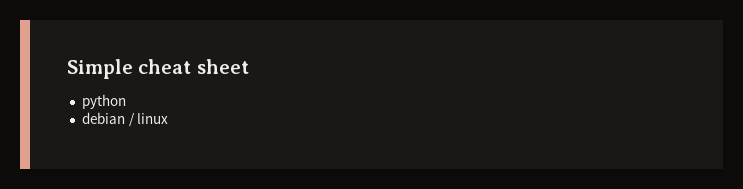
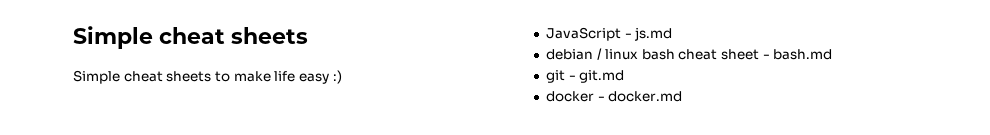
[67,59,249,79] [81,94,126,109] [81,112,169,127] Simple cheat sheet // python // debian / linux -> [73,26,308,49] [73,70,342,84] [545,27,673,41] [545,48,833,60] [545,70,625,83] [545,91,683,102] Simple cheat sheets // Simple cheat sheets to make life easy :) // JavaScript - js.md // debian / linux bash cheat sheet - bash.md // git - git.md // docker - docker.md

